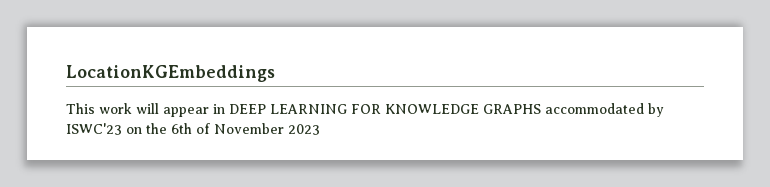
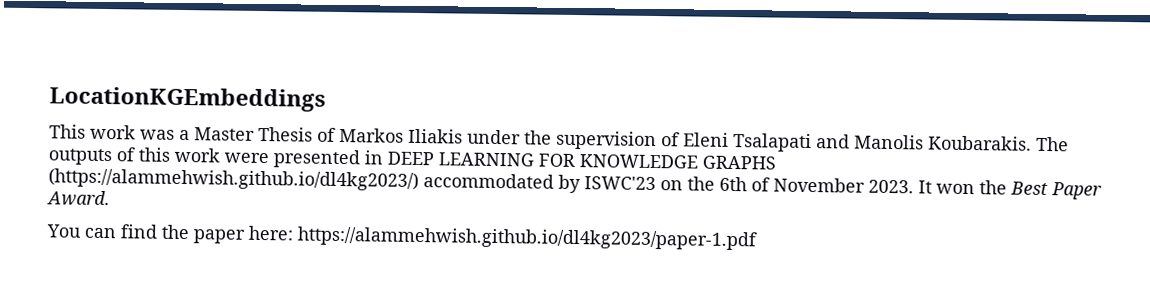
[136,103,209,117] will appear -> [140,126,1069,153] [48,147,360,169] was a Master Thesis of Markos Iliakis under the supervision of Eleni Tsalapati and Manolis Koubarakis. The outputs of this work were presented
(541, 109) none -> [48,168,419,192] (https://alammehwish.github.io/dl4kg2023/)
[288,124,320,135] 2023 -> [868,179,1102,200] [46,190,110,207] [46,224,757,251] 2023. It won the Best Paper Award. // You can find the paper here: https://alammehwish.github.io/dl4kg2023/paper-1.pdf

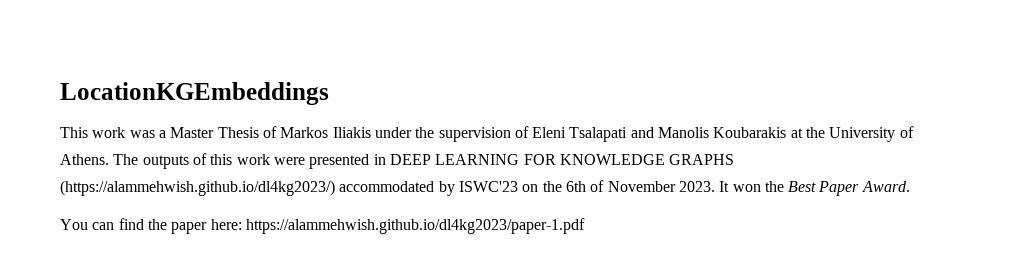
[928,135,1032,151] Koubarakis. -> [713,126,914,142] [60,154,109,165] Koubarakis at the University of Athens.

